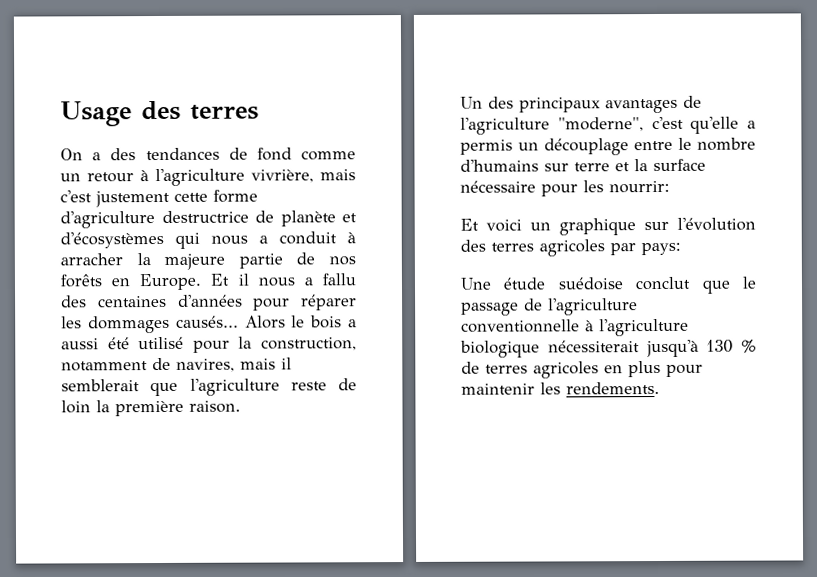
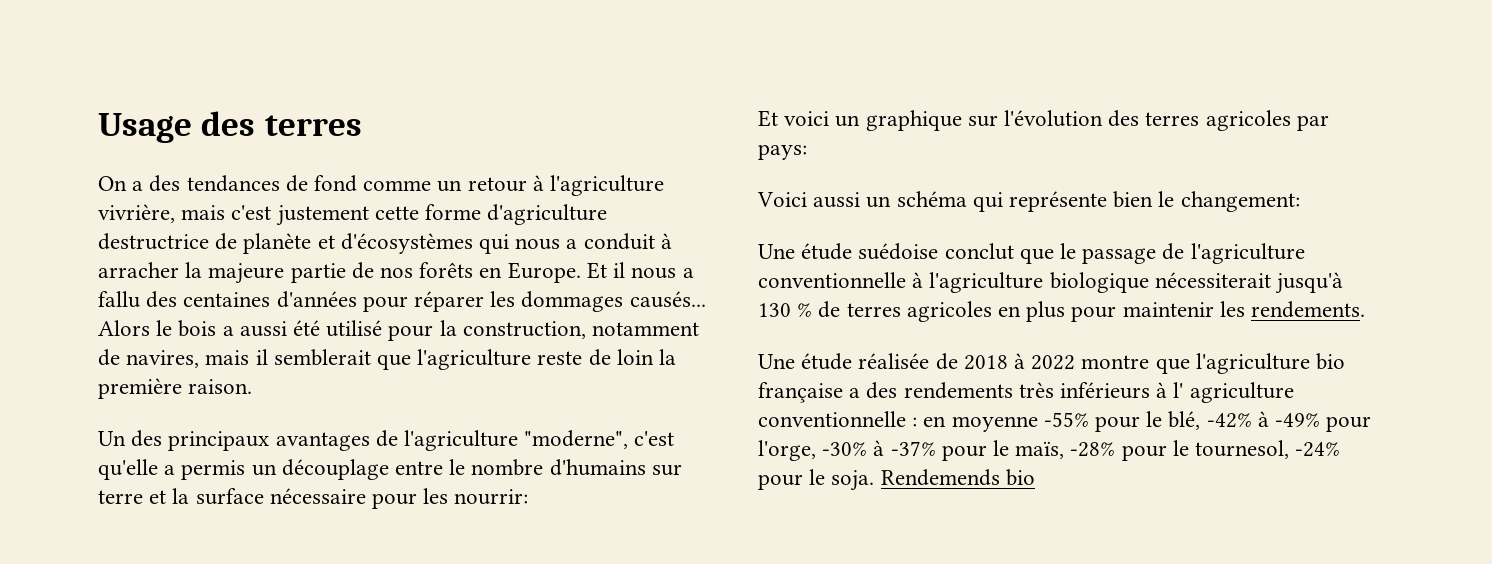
(681, 249) none -> [757,191,1300,212] // Voici aussi un schéma qui représente bien le changement:
(660, 388) none -> [758,353,1346,374] [758,382,1294,403] [758,411,1372,432] [758,440,1341,461] [758,469,1035,491] // Une étude réalisée de 2018 à 2022 montre que l'agriculture bio française a des rendements très inférieurs à l' agriculture conventionnelle : en moyenne -55% pour le blé, -42% à -49% pour l'orge, -30% à -37% pour le maïs, -28% pour le tournesol, -24% pour le soja. Rendemends bio

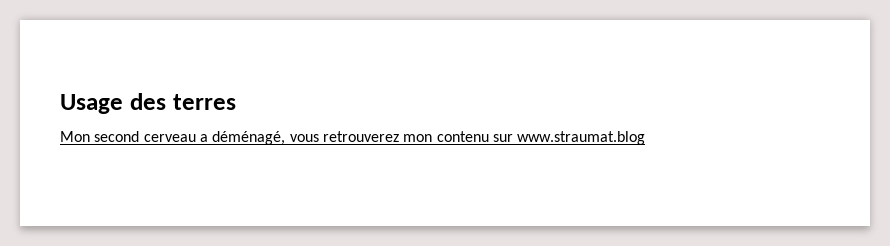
[98,175,665,196] [98,204,608,226] [98,233,672,254] [98,262,694,284] [98,291,706,312] [98,320,700,341] [98,349,677,370] [98,378,253,399] [98,430,675,451] [98,459,682,480] [98,488,529,509] [758,110,1329,131] [758,144,807,160] [757,191,1300,212] [758,243,1305,264] [758,272,1344,294] [758,301,1366,322] [758,353,1346,374] [758,382,1294,403] [758,411,1372,432] [758,440,1341,461] [758,469,1035,491] On a des tendances de fond comme un retour à l'agriculture vivrière, mais c'est justement cette forme d'agriculture destructrice de planète et d'écosystèmes qui nous a conduit à arracher la majeure partie de nos forêts en Europe. Et il nous a fallu des centaines d'années pour réparer les dommages causés... Alors le bois a aussi été utilisé pour la construction, notamment de navires, mais il semblerait que l'agriculture reste de loin la première raison. // Un des principaux avantages de l'agriculture "moderne", c'est qu'elle a permis un découplage entre le nombre d'humains sur terre et la surface nécessaire pour les nourrir: // Et voici un graphique sur l'évolution des terres agricoles par pays: // Voici aussi un schéma qui représente bien le changement: // Une étude suédoise conclut que le passage de l'agriculture conventionnelle à l'agriculture biologique nécessiterait jusqu'à 130 % de terres agricoles en plus pour maintenir les rendements. // Une étude réalisée de 2018 à 2022 montre que l'agriculture bio française a des rendements très inférieurs à l' agriculture conventionnelle : en moyenne -55% pour le blé, -42% à -49% pour l'orge, -30% à -37% pour le maïs, -28% pour le tournesol, -24% pour le soja. Rendemends bio -> [60,131,646,145] Mon second cerveau a déménagé, vous retrouverez mon contenu sur www.straumat.blog

